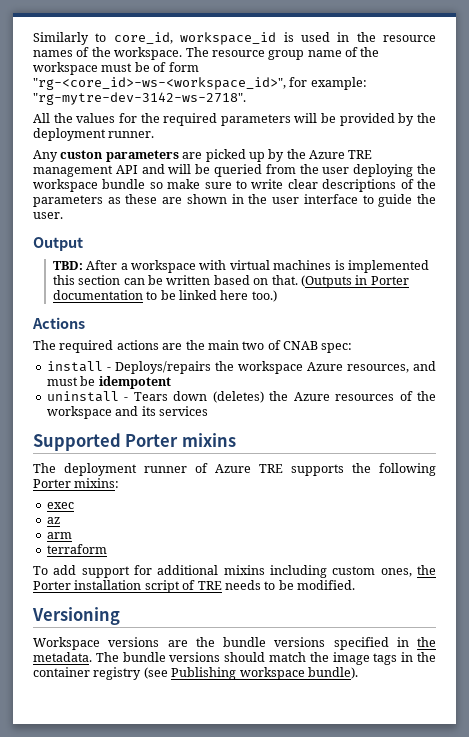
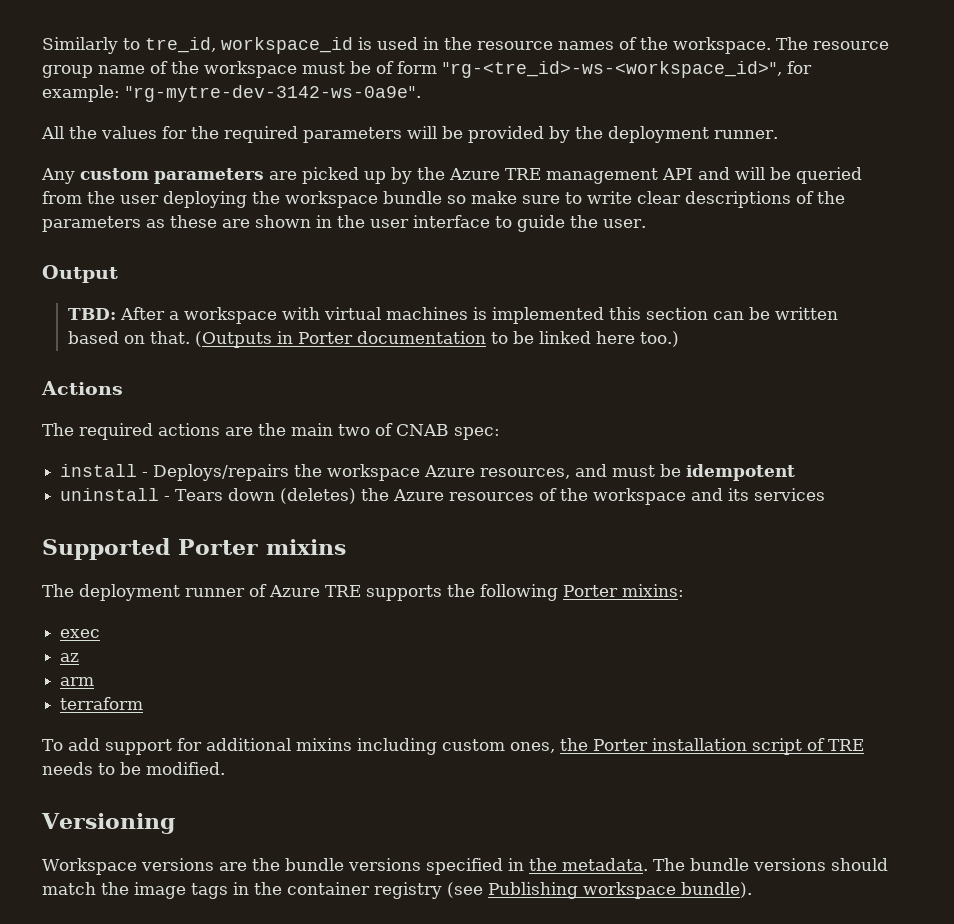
[113,32,173,44] core_id, -> [145,37,216,53] tre_id,
[33,77,286,90] "rg-<core_id>-ws-<workspace_id>", -> [442,61,782,78] "rg-<tre_id>-ws-<workspace_id>",
[33,92,246,105] "rg-mytre-dev-3142-ws-2718". -> [125,85,421,102] "rg-mytre-dev-3142-ws-0a9e".
[60,150,104,159] custon -> [80,168,149,180] custom

